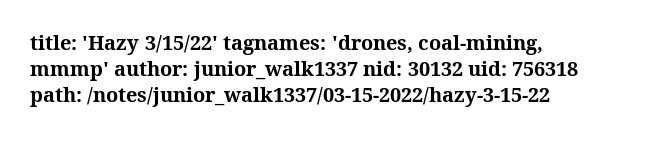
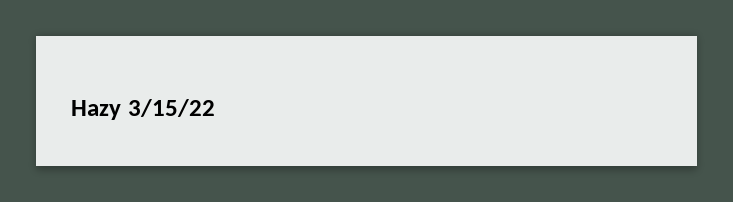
[30,35,543,55] [30,61,579,81] [30,87,551,107] title: 'Hazy 3/15/22' tagnames: 'drones, coal-mining, mmmp' author: junior_walk1337 nid: 30132 uid: 756318 path: /notes/junior_walk1337/03-15-2022/hazy-3-15-22 -> [71,99,215,120] Hazy 3/15/22

